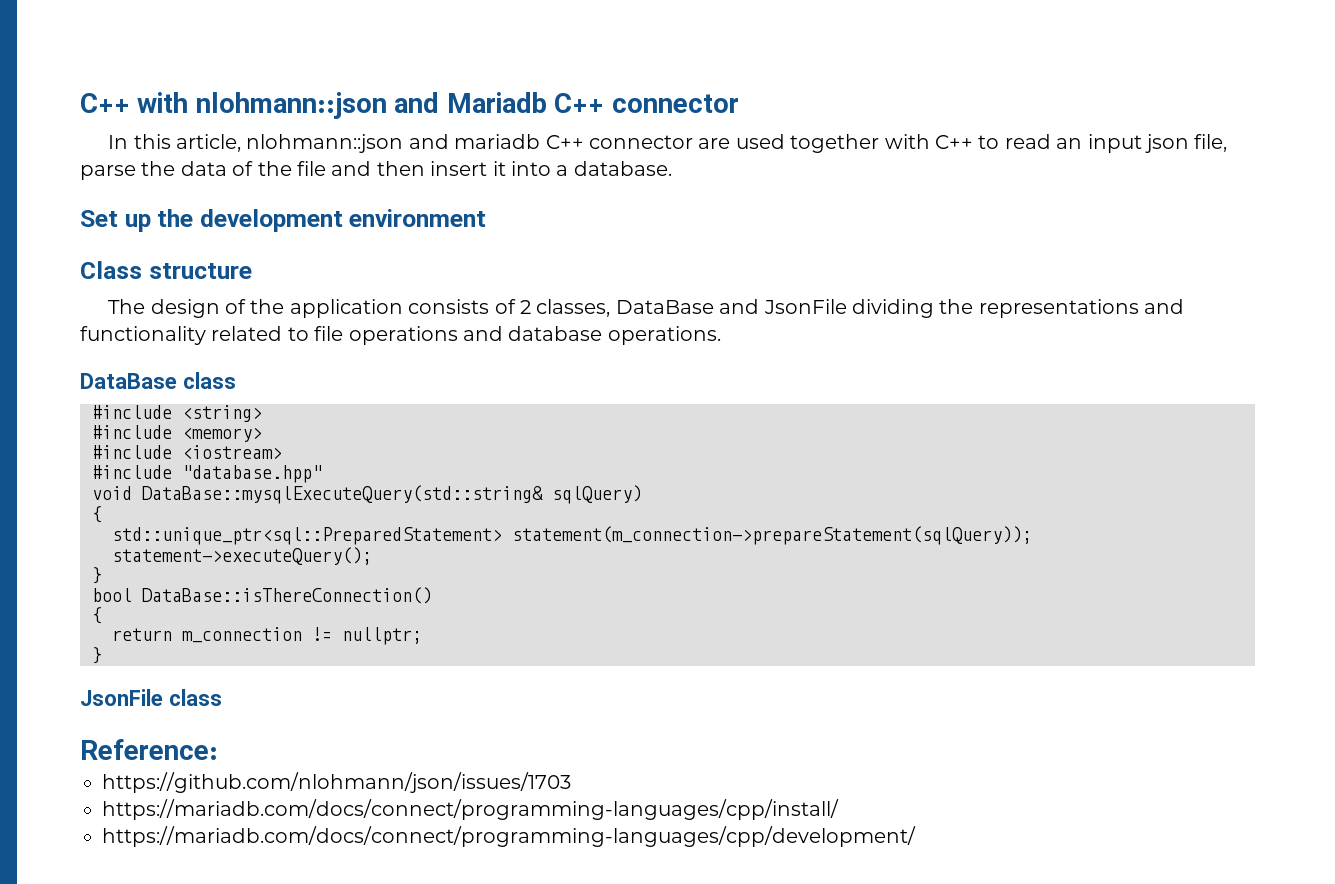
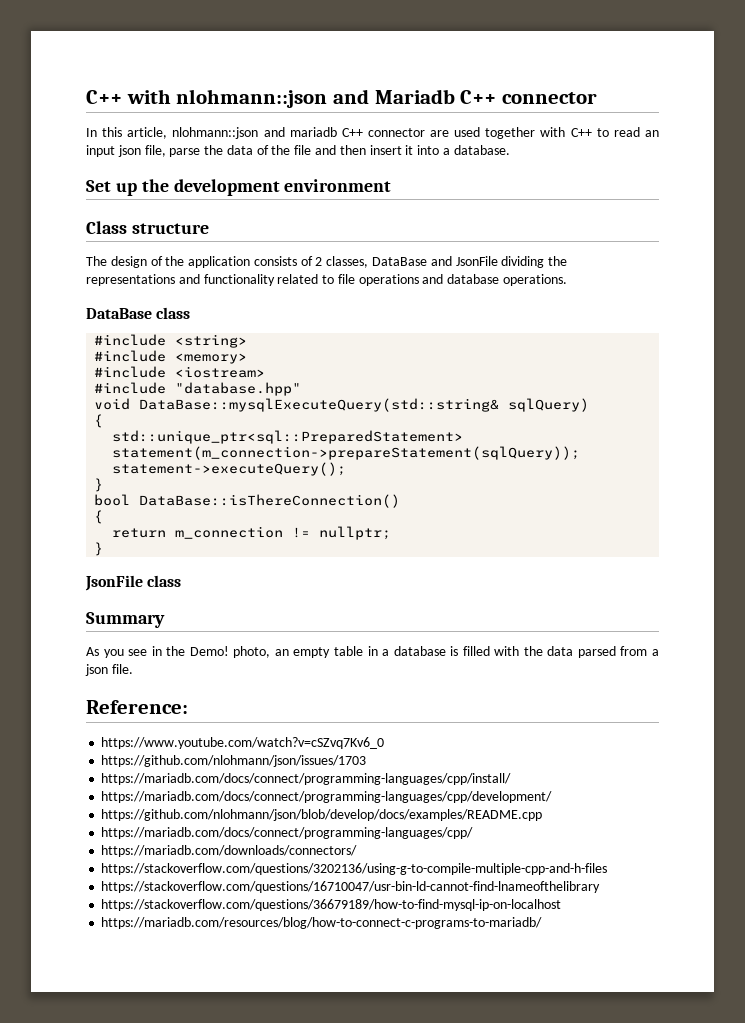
(222, 697) none -> [86,612,165,628] [86,646,659,658] [85,664,133,676] // Summary // As you see in the Demo! photo, an empty table in a database is filled with the data parsed from a json file.
(218, 749) none -> [101,737,385,749] // https://www.youtube.com/watch?v=cSZvq7Kv6_0
(916, 836) none -> [101,809,543,821] [101,827,474,839] [101,845,358,857] [101,863,608,875] [101,881,601,893] [101,899,562,911] [101,917,543,929] // https://github.com/nlohmann/json/blob/develop/docs/examples/README.cpp // https://mariadb.com/docs/connect/programming-languages/cpp/ // https://mariadb.com/downloads/connectors/ // https://stackoverflow.com/questions/3202136/using-g-to-compile-multiple-cpp-and-h-files // https://stackoverflow.com/questions/16710047/usr-bin-ld-cannot-find-lnameofthelibrary // https://stackoverflow.com/questions/36679189/how-to-find-mysql-ip-on-localhost // https://mariadb.com/resources/blog/how-to-connect-c-programs-to-mariadb/

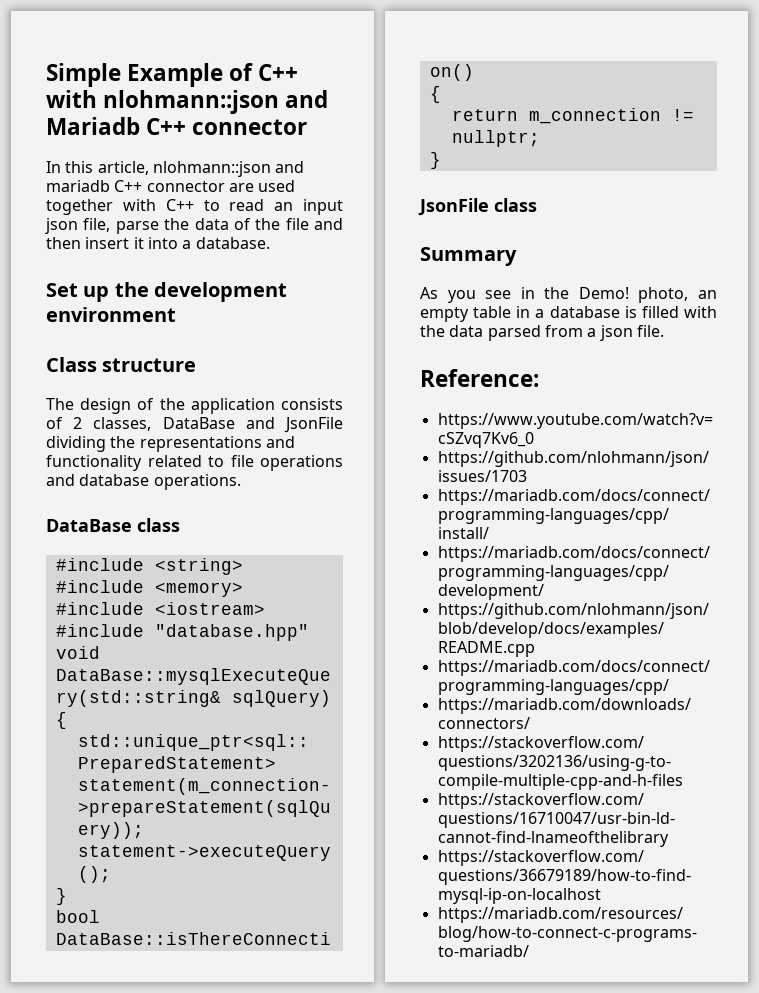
(86, 97) none -> [46,63,254,87] Simple Example of

